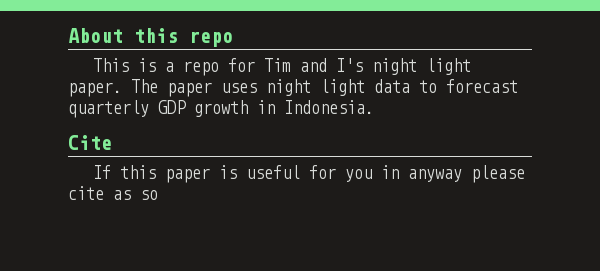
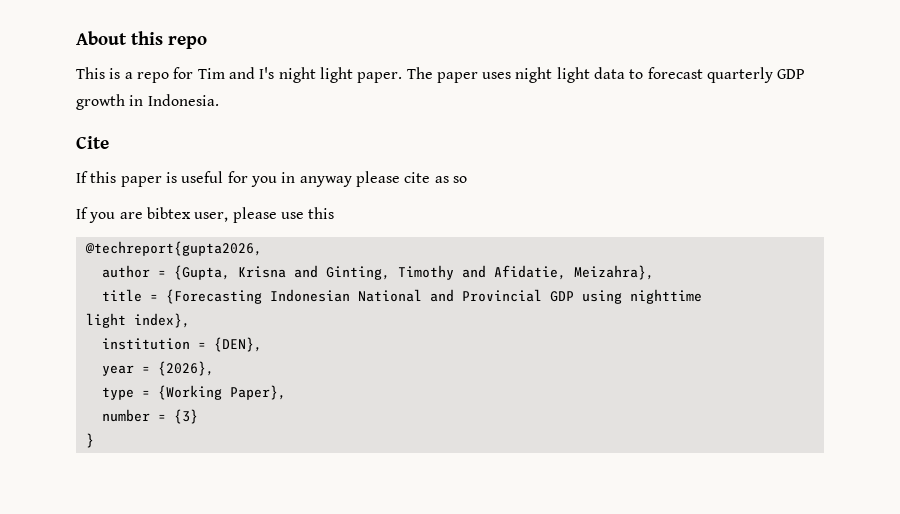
(158, 195) none -> [76,207,335,223] [84,241,262,256] [101,265,654,280] [101,289,702,304] [85,313,190,328] [101,337,262,352] [101,361,214,376] [101,385,286,400] [101,409,198,424] [85,433,94,448] // If you are bibtex user, please use this // @techreport{gupta2026, // author = {Gupta, Krisna and Ginting, Timothy and Afidatie, Meizahra}, // title = {Forecasting Indonesian National and Provincial GDP using nighttime // light index}, // institution = {DEN}, // year = {2026}, // type = {Working Paper}, // number = {3} // }

